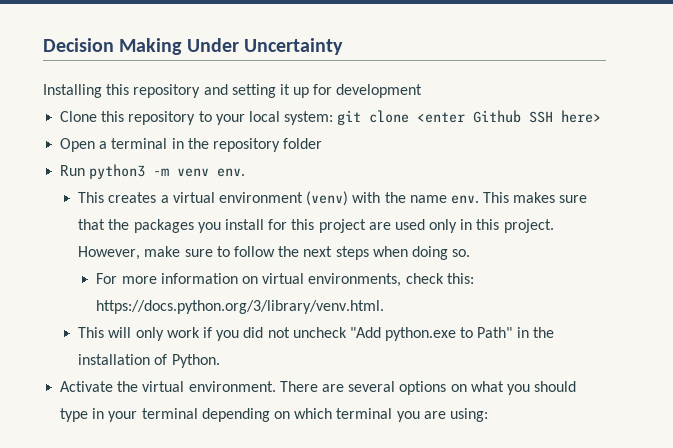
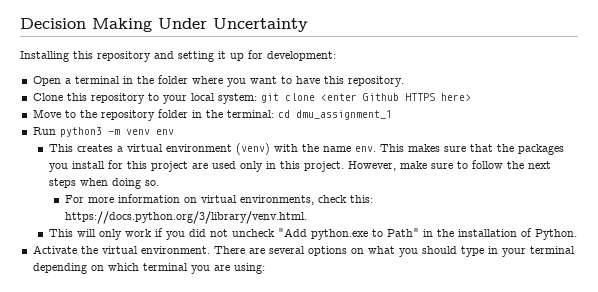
[336,84,423,98] development -> [267,51,336,61] [32,75,404,87] development: // Open a terminal in the folder where you want to have this repository.
[529,111,554,123] SSH -> [404,93,435,101] HTTPS
[60,138,184,152] Open a terminal in -> [32,109,76,118] Move to
(323, 143) none -> [191,110,392,120] in the terminal: cd dmu_assignment_1
[217,168,246,177] env. -> [155,129,174,135] env

